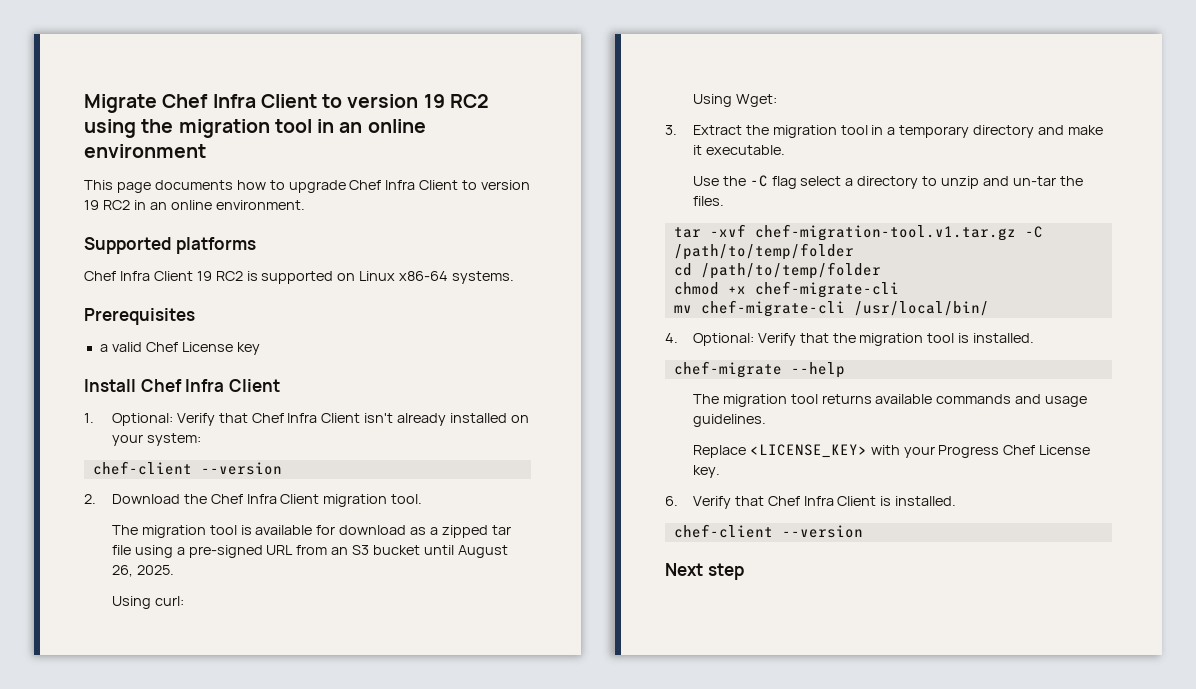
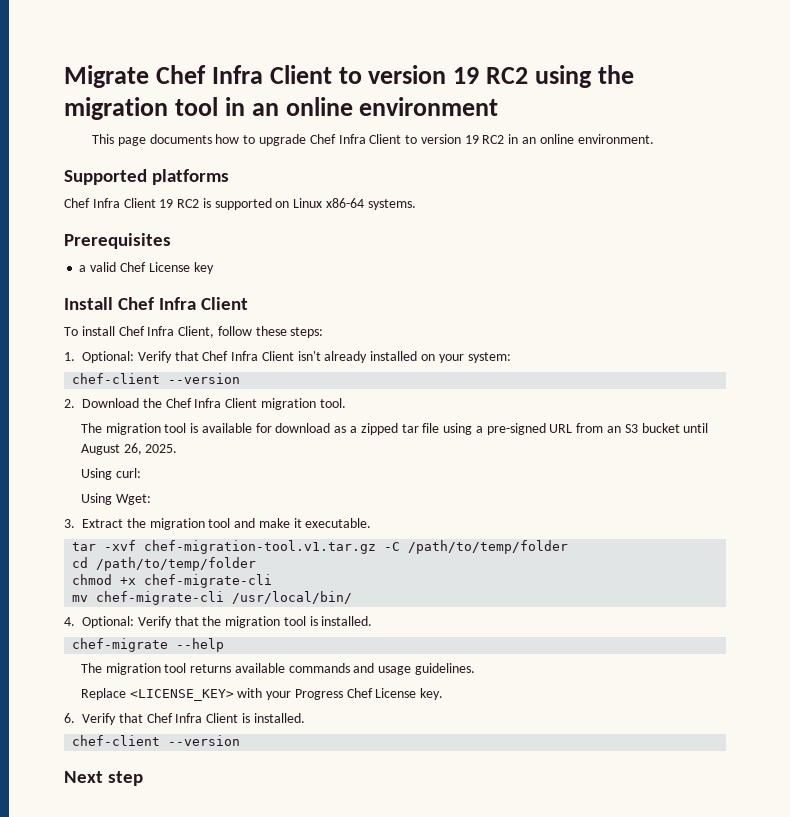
(280, 385) none -> [64,326,324,338] // To install Chef Infra Client, follow these steps:
[871,125,1035,138] in a temporary directory -> (231, 523) none
[692,175,1083,189] [692,196,724,206] // Use the -C flag select a directory to unzip and un-tar the files. -> (372, 523) none

